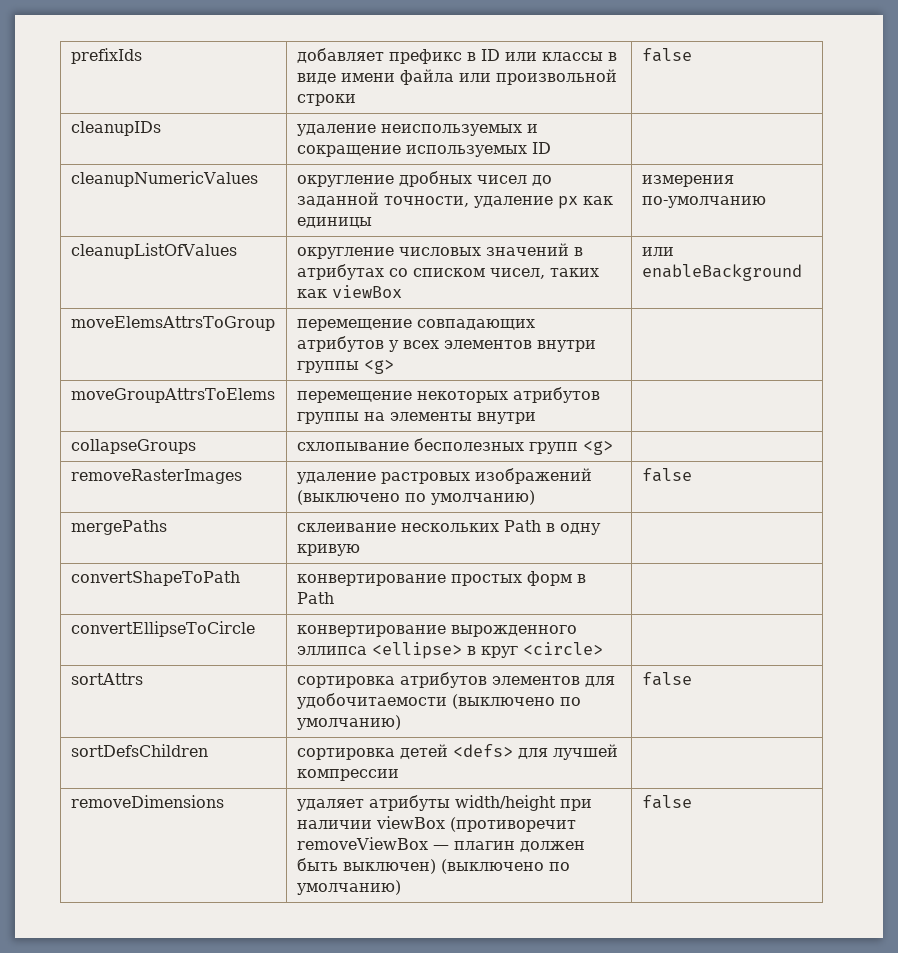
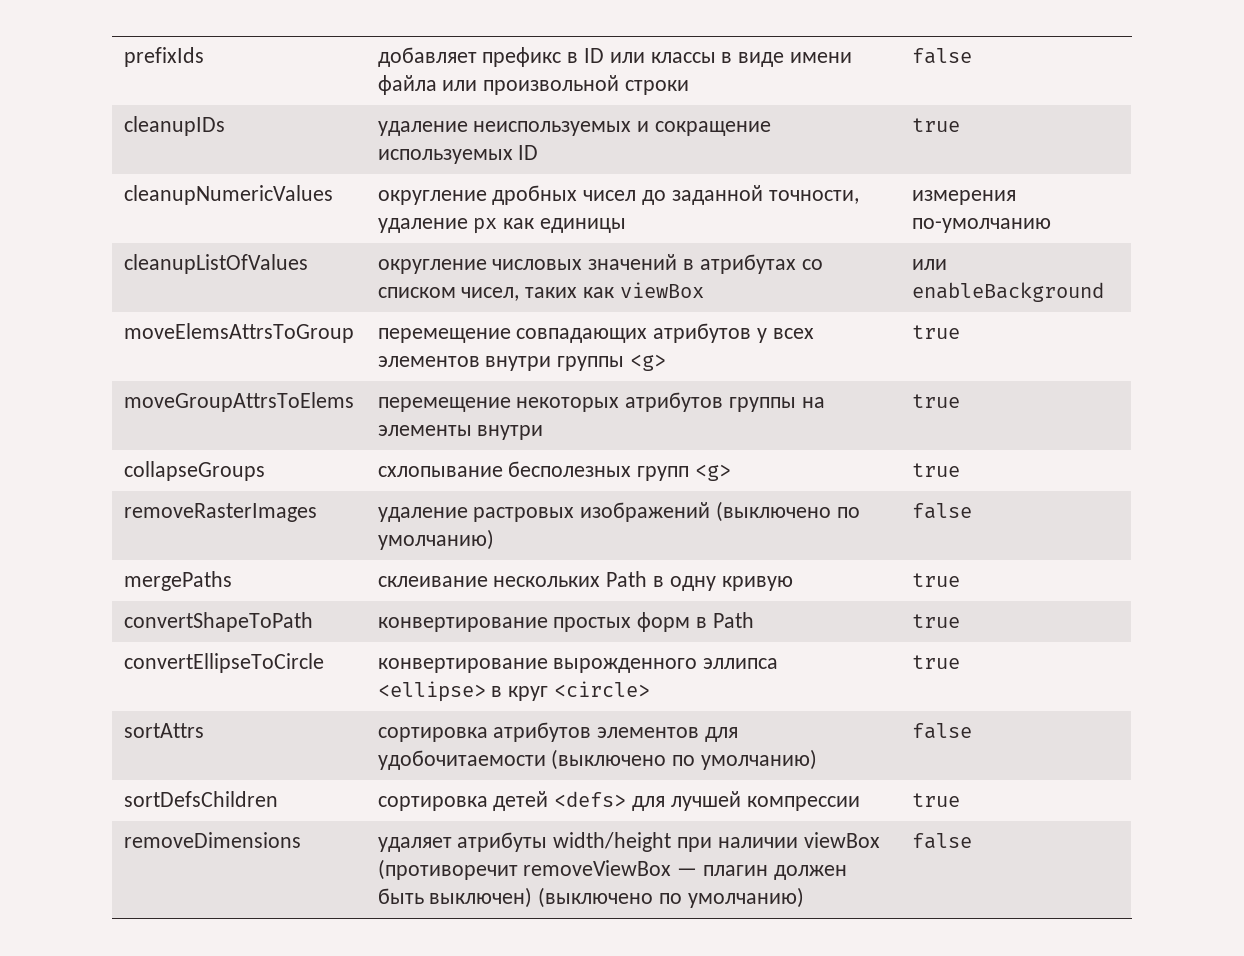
(551, 148) none -> [911,118,960,132] true
(394, 366) none -> [911,325,960,339] true
(536, 418) none -> [911,394,960,408] true
(613, 447) none -> [911,463,960,477] true
(360, 550) none -> [911,573,960,587] true
(334, 598) none -> [911,614,960,628] true
(603, 648) none -> [911,655,960,669] true
(399, 775) none -> [911,793,960,807] true

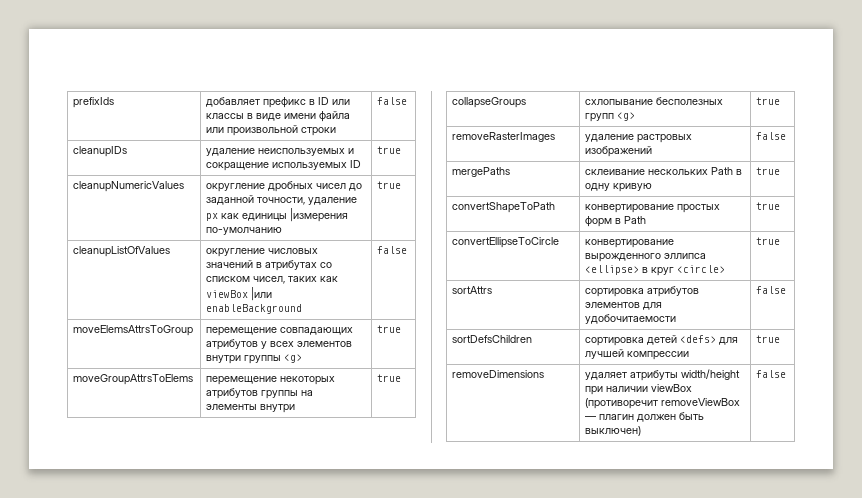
[911,190,1016,205] [911,218,1051,233] | измерения по-умолчанию -> [290,208,349,222] [206,227,283,235] [377,181,402,189] |измерения по-умолчанию | true
[911,259,947,270] [911,282,1104,302] | или enableBackground -> [251,287,273,301] [206,304,303,314] [377,246,408,254] |или enableBackground | false
[716,501,860,522] [377,529,494,550] (выключено по умолчанию) -> (653, 151) none
[551,749,818,770] (выключено по умолчанию) -> (677, 319) none
[538,887,804,908] (выключено по умолчанию) -> (642, 431) none

